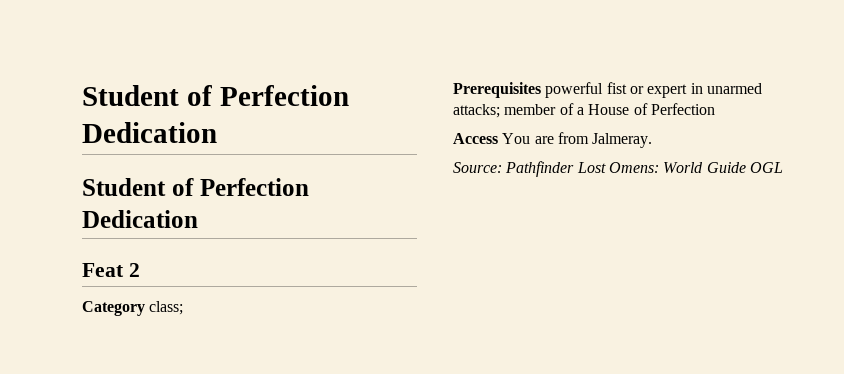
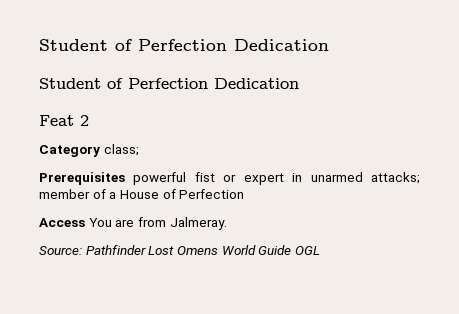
[608,162,659,173] Omens: -> [176,246,218,255] Omens

